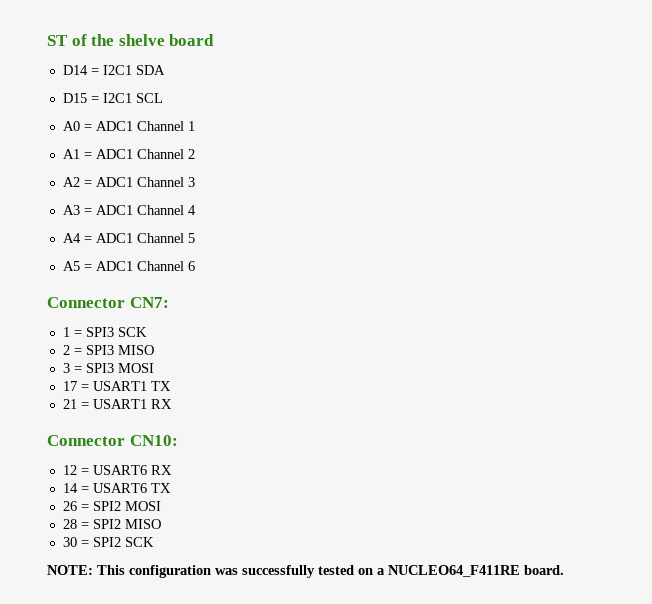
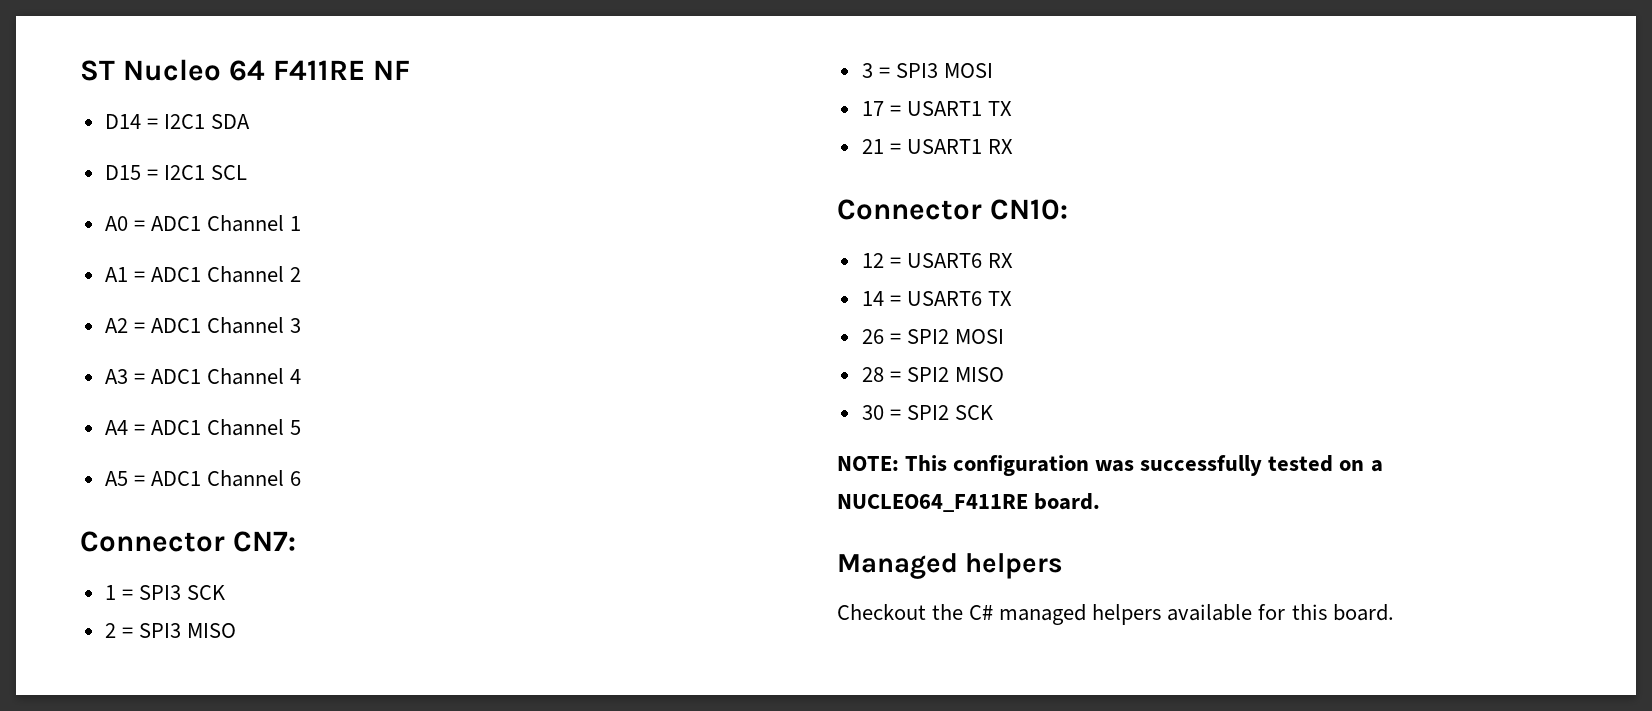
[71,34,215,46] of the shelve board -> [122,59,410,81] Nucleo 64 F411RE NF
(564, 570) none -> [837,553,1064,579] [837,604,1394,625] // Managed helpers // Checkout the C# managed helpers available for this board.

